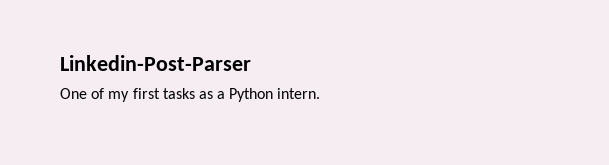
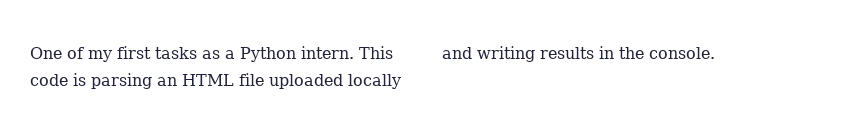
[60,55,251,71] Linkedin-Post-Parser // -> (30, 53) none
(321, 93) none -> [359,46,393,59] [30,73,401,89] [442,46,715,62] This code is parsing an HTML file uploaded locally and writing results in the console.

